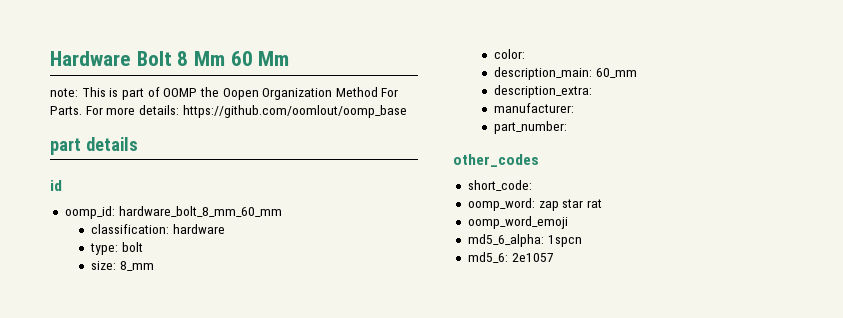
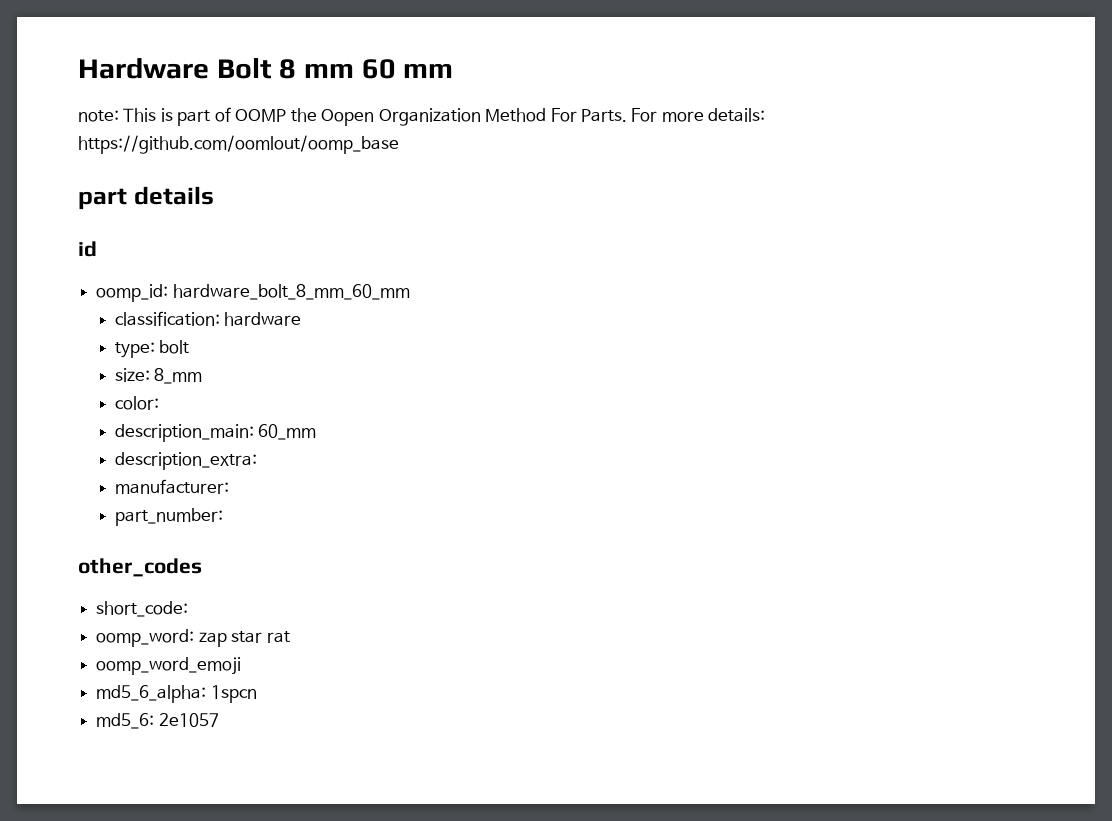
[194,51,290,66] Mm 60 Mm -> [304,59,454,79] mm 60 mm

